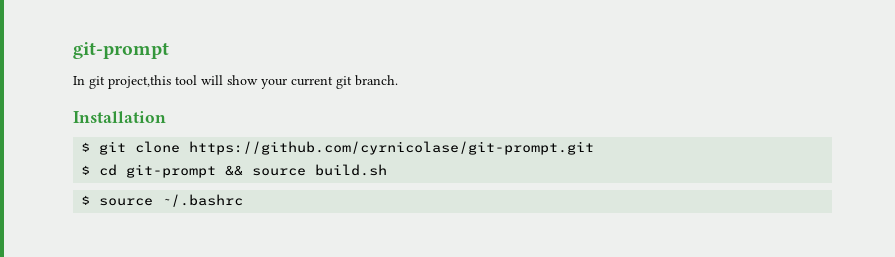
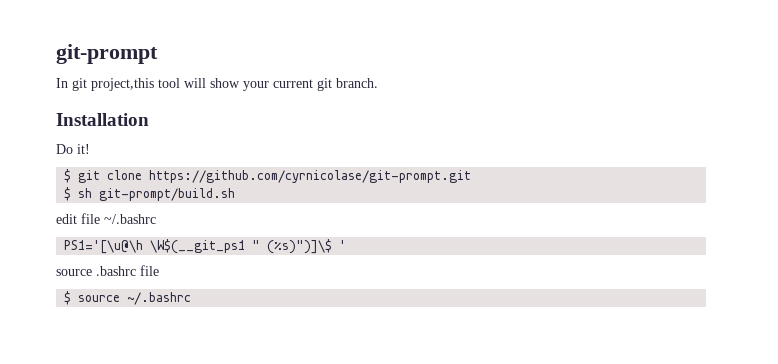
(166, 117) none -> [56,144,90,154] // Do it!
[99,164,388,178] cd git-prompt && source build.sh -> [78,188,236,201] [56,213,156,224] [64,239,347,254] [56,265,159,276] sh git-prompt/build.sh // edit file ~/.bashrc // PS1='[\u@\h \W$(__git_ps1 " (%s)")]\$ ' // source .bashrc file

